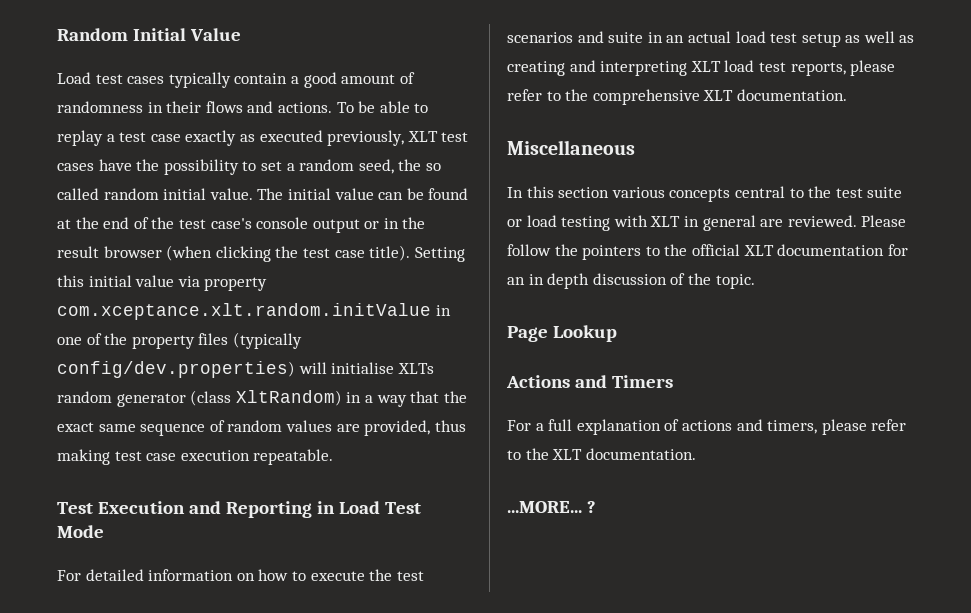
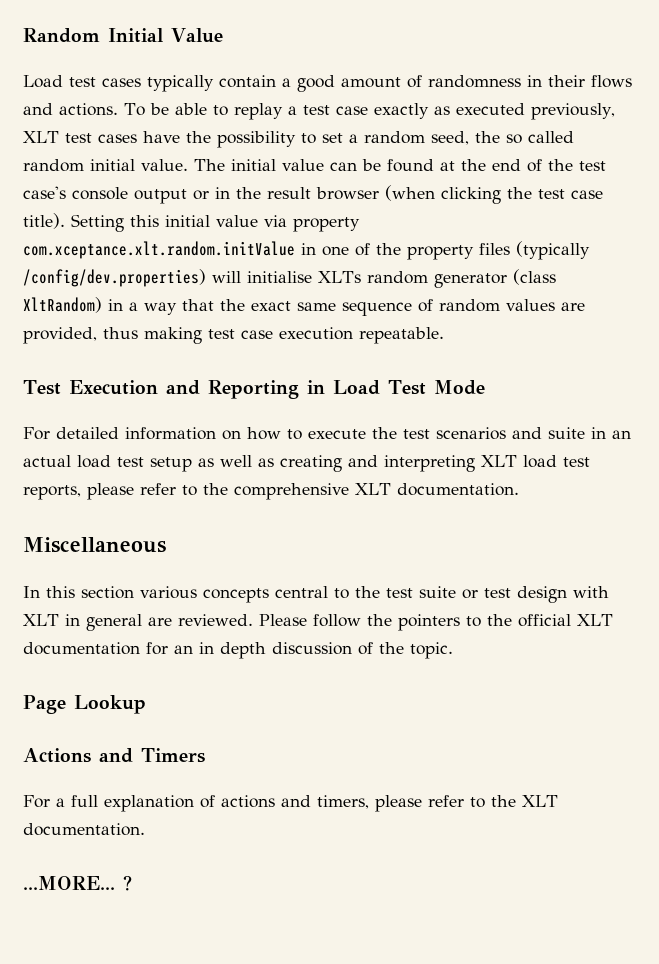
[57,361,295,378] config/dev.properties) -> [23,269,206,287] /config/dev.properties)
[526,215,611,231] load testing -> [484,586,567,603] test design

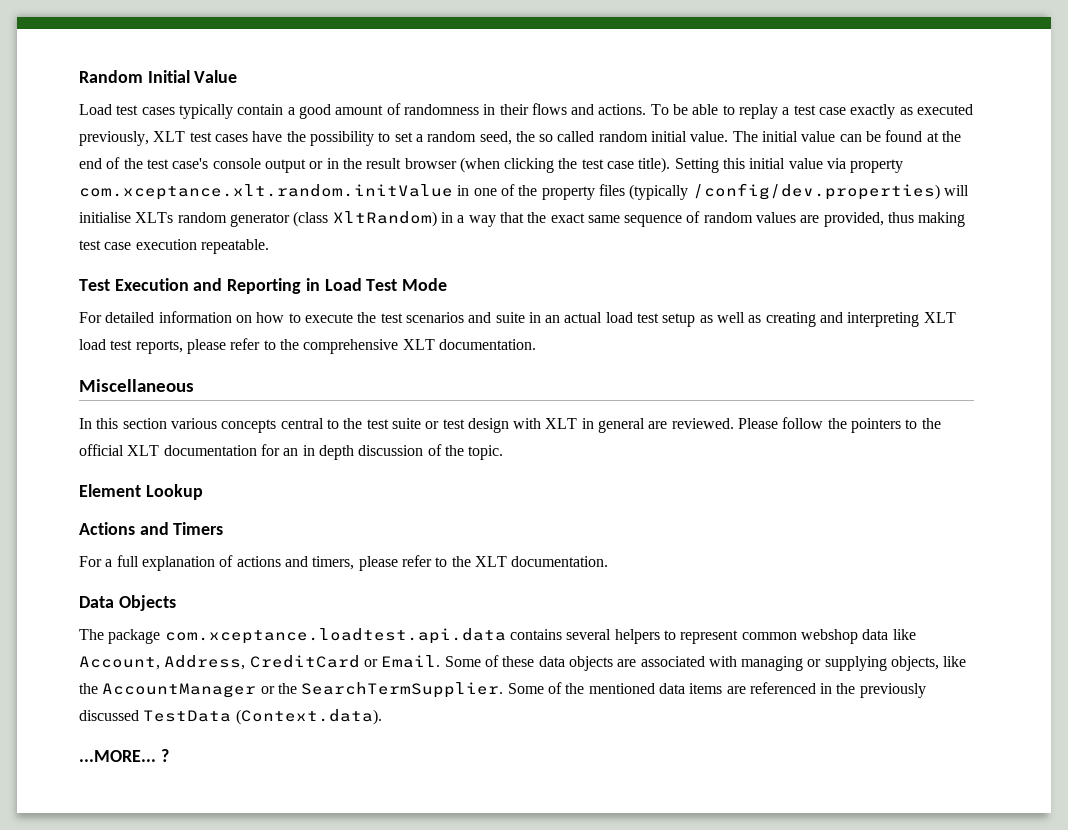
[23,695,66,714] Page -> [79,484,141,497] Element
(145, 829) none -> [79,595,176,611] [79,628,916,644] [79,655,967,671] [79,682,926,698] [79,709,382,725] // Data Objects // The package com.xceptance.loadtest.api.data contains several helpers to represent common webshop data like Account, Address, CreditCard or Email. Some of these data objects are associated with managing or supplying objects, like the AccountManager or the SearchTermSupplier. Some of the mentioned data items are referenced in the previously discussed TestData (Context.data).

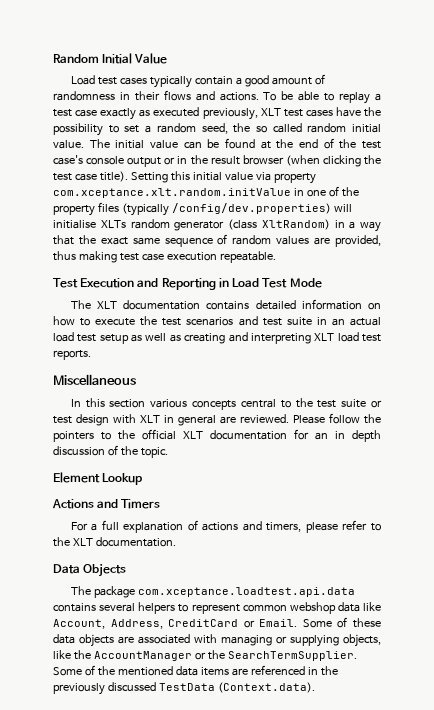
[79,312,102,323] For -> [70,300,250,310] The XLT documentation contains
(492, 317) none -> [262,318,282,326] test
[135,338,536,354] reports, please refer to the comprehensive XLT documentation. -> [53,350,91,360] reports.
[79,749,169,762] // ...MORE... ? -> (315, 687) none

